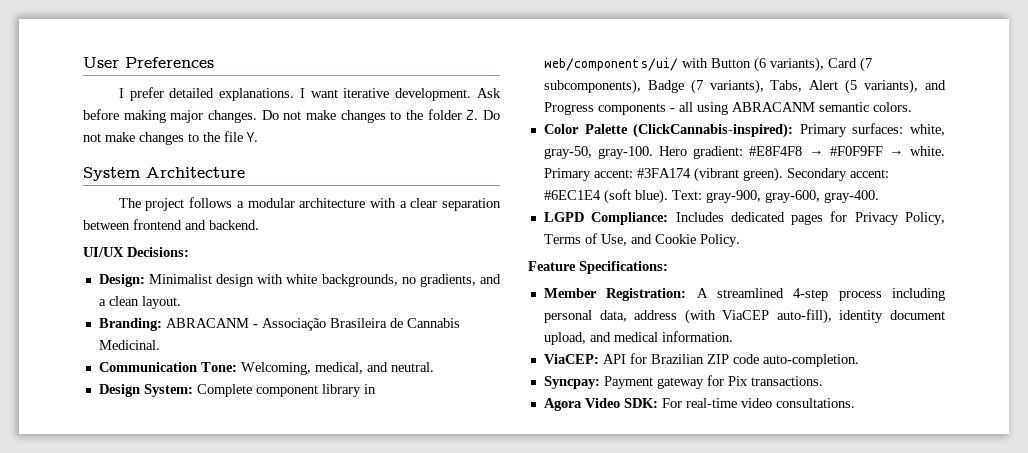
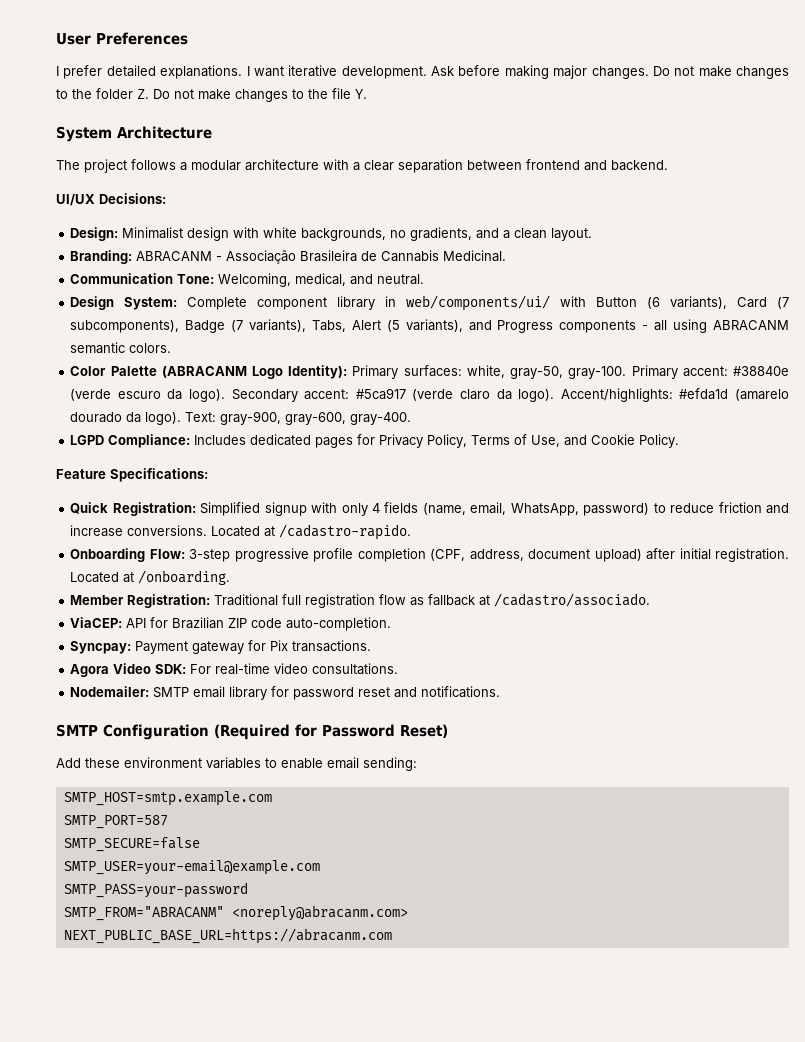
[633,123,794,138] (ClickCannabis-inspired): -> [161,365,348,379] (ABRACANM Logo Identity):
[659,146,946,159] [543,167,889,182] [543,189,668,204] Hero gradient: #E8F4F8 → #F0F9FF → white. Primary accent: #3FA174 (vibrant green). Secondary accent: #6EC1E4 (soft blue). -> [631,365,790,379] [70,388,790,402] [70,412,182,425] Primary accent: #38840e (verde escuro da logo). Secondary accent: #5ca917 (verde claro da logo). Accent/highlights: #efda1d (amarelo dourado da logo).
[543,288,946,301] [543,309,945,324] [543,331,733,345] Member Registration: A streamlined 4-step process including personal data, address (with ViaCEP auto-fill), identity document upload, and medical information. -> [70,502,790,516] [70,524,412,540] [70,548,790,562] [70,570,231,585] [70,593,651,608] Quick Registration: Simplified signup with only 4 fields (name, email, WhatsApp, password) to reduce friction and increase conversions. Located at /cadastro-rapido. // Onboarding Flow: 3-step progressive profile completion (CPF, address, document upload) after initial registration. Located at /onboarding. // Member Registration: Traditional full registration flow as fallback at /cadastro/associado.
(855, 403) none -> [70,686,501,700] [56,724,448,740] [56,757,417,771] [63,791,272,806] [63,815,168,829] [63,837,200,852] [63,860,320,875] [63,882,248,898] [63,905,408,921] [63,928,392,944] // Nodemailer: SMTP email library for password reset and notifications. // SMTP Configuration (Required for Password Reset) // Add these environment variables to enable email sending: // SMTP_HOST=smtp.example.com // SMTP_PORT=587 // SMTP_SECURE=false // SMTP_USER=your-email@example.com // SMTP_PASS=your-password // SMTP_FROM="ABRACANM" <noreply@abracanm.com> // NEXT_PUBLIC_BASE_URL=https://abracanm.com

